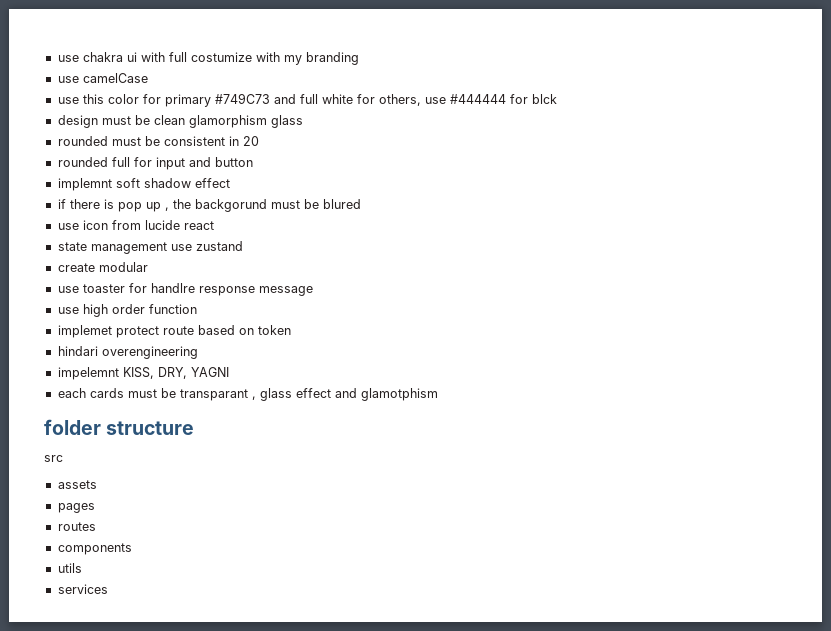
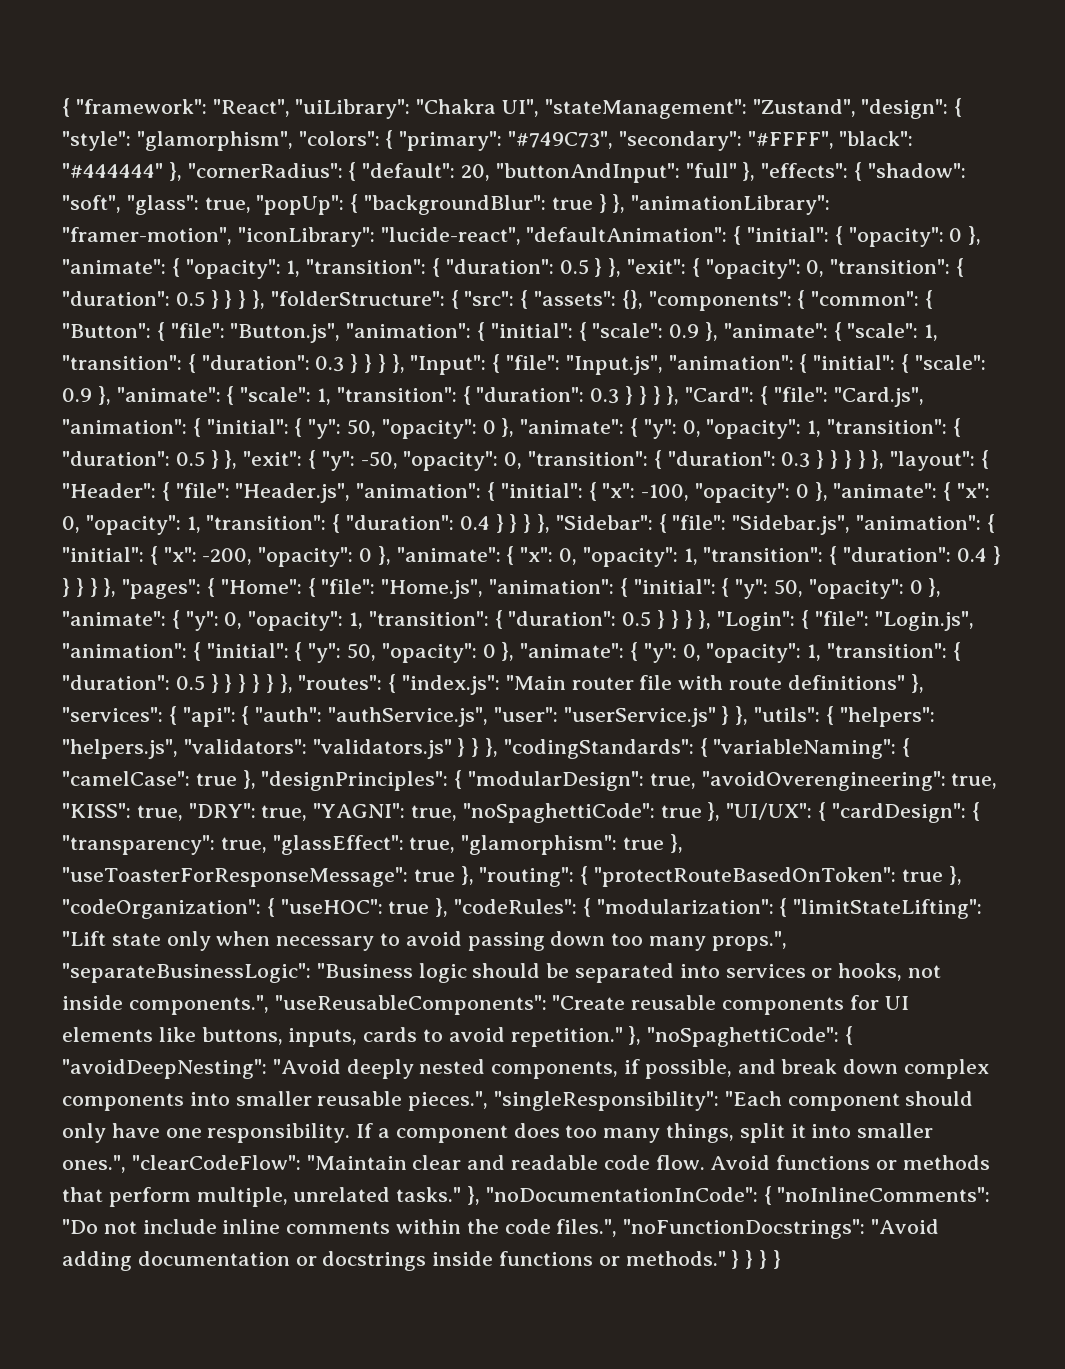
[57,52,359,65] [57,73,148,83] [57,93,557,107] [57,115,303,128] [57,136,259,146] [57,157,253,170] [57,178,230,191] [57,199,361,212] [57,220,214,230] [57,241,243,254] [57,262,148,272] [57,283,313,296] [57,304,197,317] [57,325,291,338] [57,346,198,359] [57,367,229,380] [57,388,438,401] [44,419,195,435] [44,455,63,462] [57,480,97,489] [57,503,95,513] [57,522,96,531] [57,543,132,555] [57,563,82,573] [57,584,108,594] use chakra ui with full costumize with my branding // use camelCase // use this color for primary #749C73 and full white for others, use #444444 for blck // design must be clean glamorphism glass // rounded must be consistent in 20 // rounded full for input and button // implemnt soft shadow effect // if there is pop up , the backgorund must be blured // use icon from lucide react // state management use zustand // create modular // use toaster for handlre response message // use high order function // implemet protect route based on token // hindari overengineering // impelemnt KISS, DRY, YAGNI // each cards must be transparant , glass effect and glamotphism // folder structure // src // assets // pages // routes // components // utils // services -> [62,98,963,119] [62,130,914,151] [62,162,966,183] [62,194,831,215] [62,226,982,247] [62,258,965,279] [62,290,934,311] [62,322,939,343] [62,354,986,375] [62,386,924,407] [62,418,961,439] [62,450,990,471] [62,482,991,503] [62,514,995,535] [62,546,1001,567] [62,578,942,599] [62,610,974,631] [62,642,961,663] [62,674,924,695] [62,706,935,727] [62,738,911,759] [62,770,998,791] [62,802,980,823] [62,834,683,855] [62,866,962,887] [62,898,983,919] [62,931,787,951] [62,963,942,983] [62,995,909,1015] [62,1026,854,1047] [62,1059,990,1079] [62,1091,974,1111] [62,1123,934,1143] [62,1155,990,1173] [62,1186,991,1207] [62,1219,940,1239] [62,1250,781,1271] { "framework": "React", "uiLibrary": "Chakra UI", "stateManagement": "Zustand", "design": { "style": "glamorphism", "colors": { "primary": "#749C73", "secondary": "#FFFF", "black": "#444444" }, "cornerRadius": { "default": 20, "buttonAndInput": "full" }, "effects": { "shadow": "soft", "glass": true, "popUp": { "backgroundBlur": true } }, "animationLibrary": "framer-motion", "iconLibrary": "lucide-react", "defaultAnimation": { "initial": { "opacity": 0 }, "animate": { "opacity": 1, "transition": { "duration": 0.5 } }, "exit": { "opacity": 0, "transition": { "duration": 0.5 } } } }, "folderStructure": { "src": { "assets": {}, "components": { "common": { "Button": { "file": "Button.js", "animation": { "initial": { "scale": 0.9 }, "animate": { "scale": 1, "transition": { "duration": 0.3 } } } }, "Input": { "file": "Input.js", "animation": { "initial": { "scale": 0.9 }, "animate": { "scale": 1, "transition": { "duration": 0.3 } } } }, "Card": { "file": "Card.js", "animation": { "initial": { "y": 50, "opacity": 0 }, "animate": { "y": 0, "opacity": 1, "transition": { "duration": 0.5 } }, "exit": { "y": -50, "opacity": 0, "transition": { "duration": 0.3 } } } } }, "layout": { "Header": { "file": "Header.js", "animation": { "initial": { "x": -100, "opacity": 0 }, "animate": { "x": 0, "opacity": 1, "transition": { "duration": 0.4 } } } }, "Sidebar": { "file": "Sidebar.js", "animation": { "initial": { "x": -200, "opacity": 0 }, "animate": { "x": 0, "opacity": 1, "transition": { "duration": 0.4 } } } } }, "pages": { "Home": { "file": "Home.js", "animation": { "initial": { "y": 50, "opacity": 0 }, "animate": { "y": 0, "opacity": 1, "transition": { "duration": 0.5 } } } }, "Login": { "file": "Login.js", "animation": { "initial": { "y": 50, "opacity": 0 }, "animate": { "y": 0, "opacity": 1, "transition": { "duration": 0.5 } } } } } }, "routes": { "index.js": "Main router file with route definitions" }, "services": { "api": { "auth": "authService.js", "user": "userService.js" } }, "utils": { "helpers": "helpers.js", "validators": "validators.js" } } }, "codingStandards": { "variableNaming": { "camelCase": true }, "designPrinciples": { "modularDesign": true, "avoidOverengineering": true, "KISS": true, "DRY": true, "YAGNI": true, "noSpaghettiCode": true }, "UI/UX": { "cardDesign": { "transparency": true, "glassEffect": true, "glamorphism": true }, "useToasterForResponseMessage": true }, "routing": { "protectRouteBasedOnToken": true }, "codeOrganization": { "useHOC": true }, "codeRules": { "modularization": { "limitStateLifting": "Lift state only when necessary to avoid passing down too many props.", "separateBusinessLogic": "Business logic should be separated into services or hooks, not inside components.", "useReusableComponents": "Create reusable components for UI elements like buttons, inputs, cards to avoid repetition." }, "noSpaghettiCode": { "avoidDeepNesting": "Avoid deeply nested components, if possible, and break down complex components into smaller reusable pieces.", "singleResponsibility": "Each component should only have one responsibility. If a component does too many things, split it into smaller ones.", "clearCodeFlow": "Maintain clear and readable code flow. Avoid functions or methods that perform multiple, unrelated tasks." }, "noDocumentationInCode": { "noInlineComments": "Do not include inline comments within the code files.", "noFunctionDocstrings": "Avoid adding documentation or docstrings inside functions or methods." } } } }

